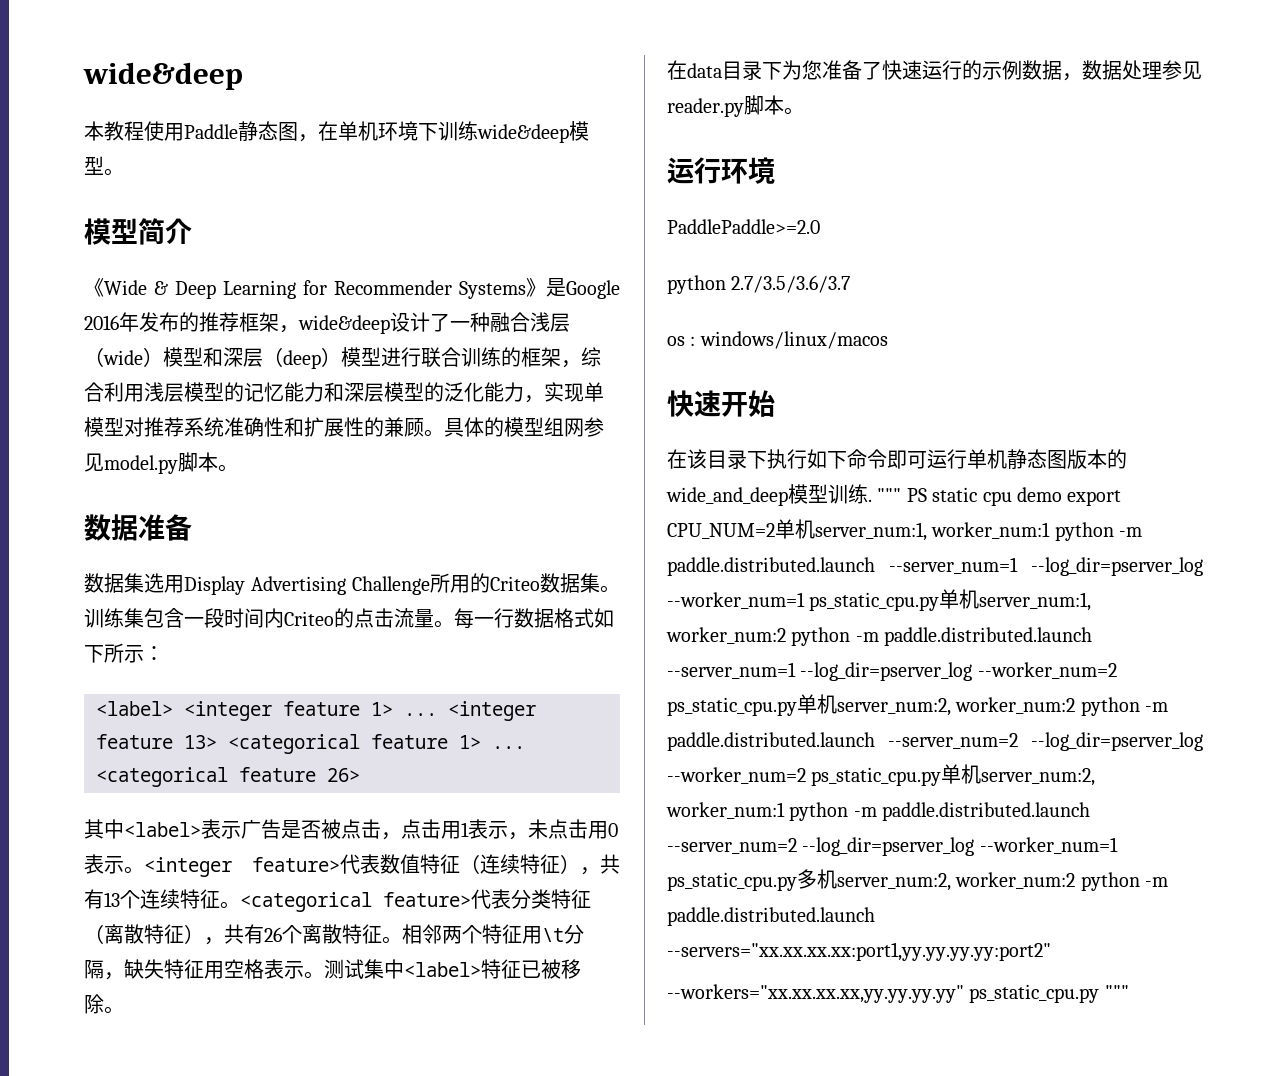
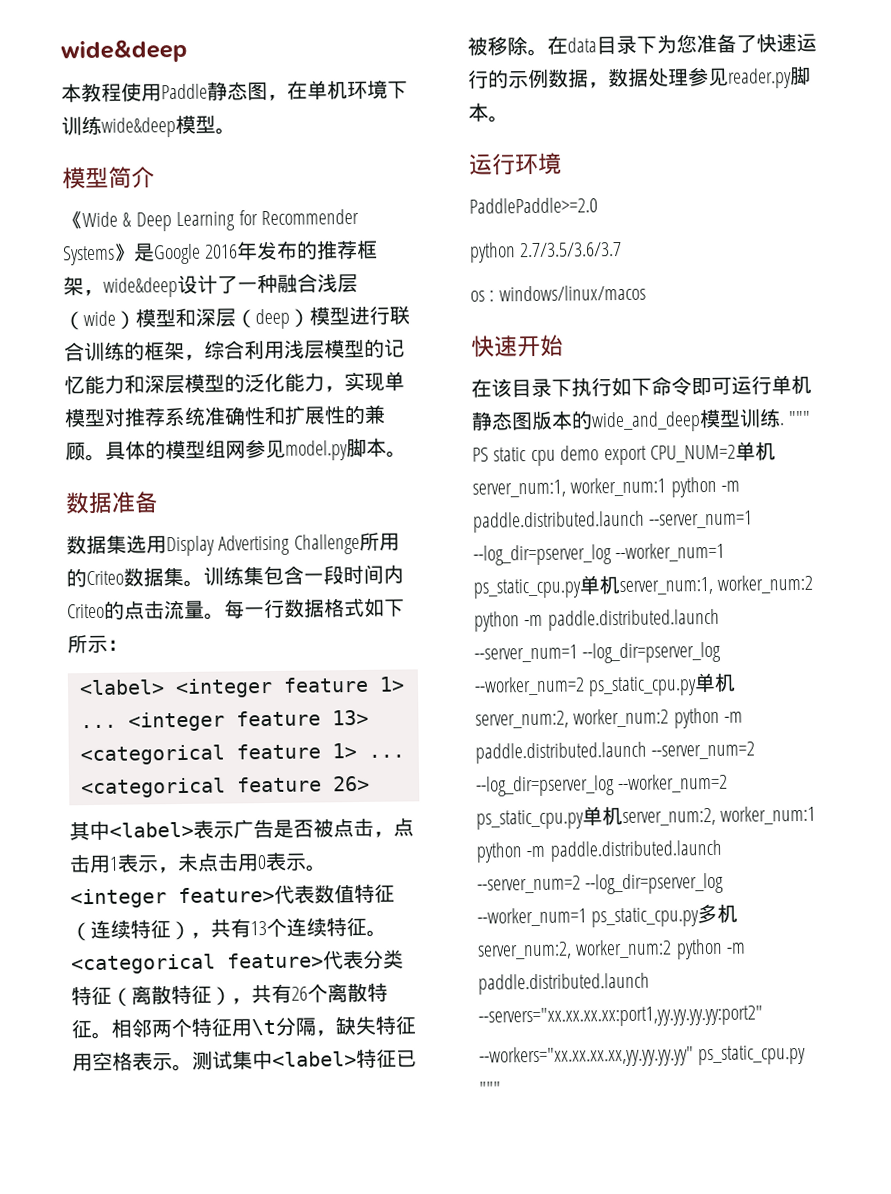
(124, 1010) // -> (548, 52) none

